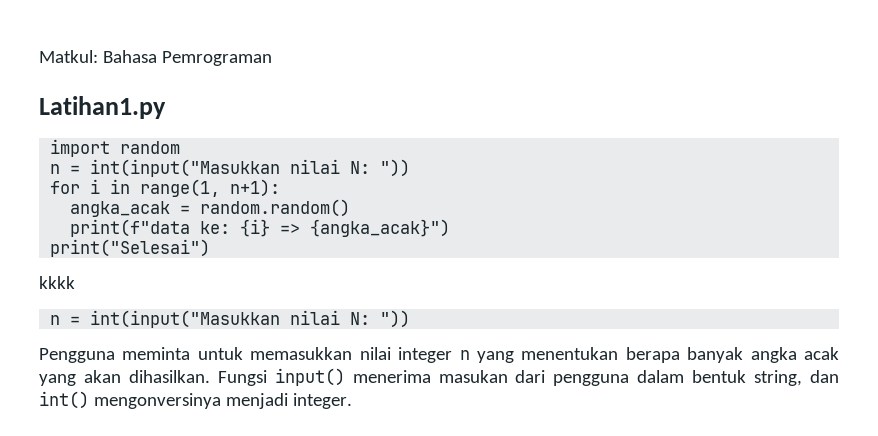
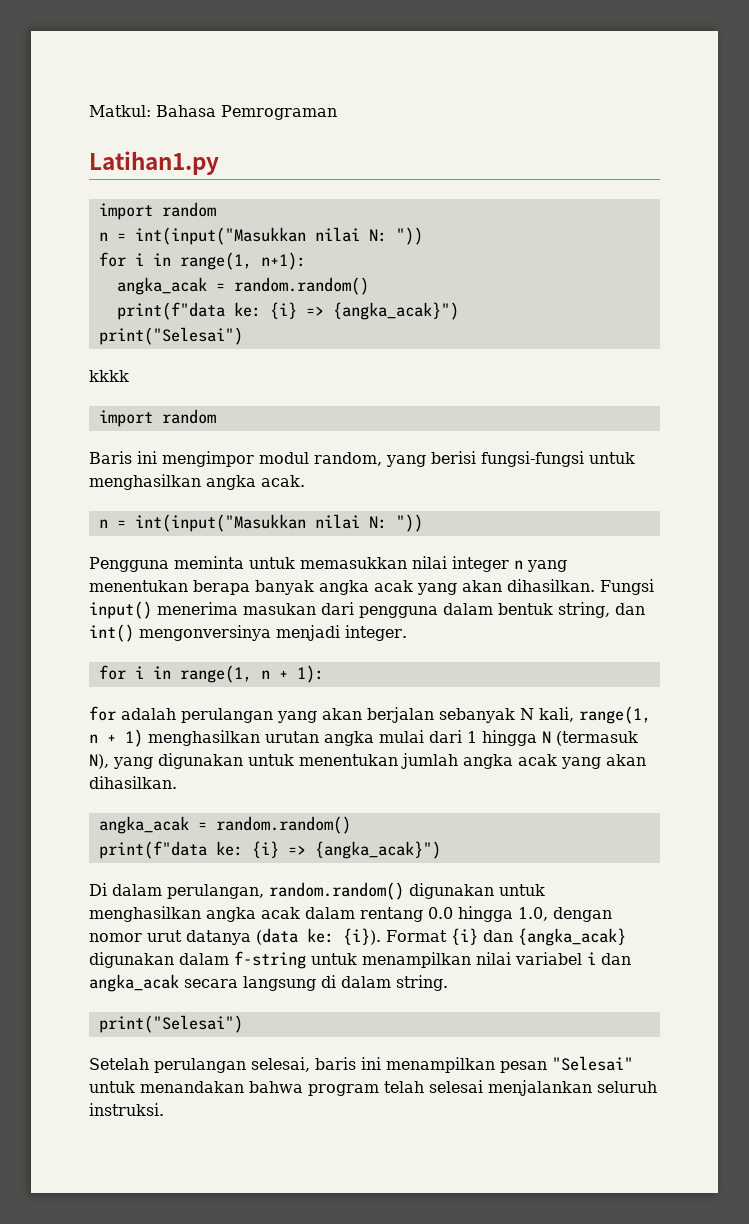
(75, 282) none -> [98,409,216,427] [89,451,635,467] [89,474,305,490] // import random // Baris ini mengimpor modul random, yang berisi fungsi-fungsi untuk menghasilkan angka acak.
(352, 401) none -> [98,665,324,683] [89,706,651,724] [89,729,638,747] [89,753,646,769] [89,776,177,789] [98,816,351,834] [98,841,441,859] [89,882,545,900] [89,906,612,922] [89,928,626,946] [89,951,631,969] [89,974,448,992] [98,1015,243,1033] [89,1056,633,1073] [89,1080,657,1096] [89,1103,164,1116] // for i in range(1, n + 1): // for adalah perulangan yang akan berjalan sebanyak N kali, range(1, n + 1) menghasilkan urutan angka mulai dari 1 hingga N (termasuk N), yang digunakan untuk menentukan jumlah angka acak yang akan dihasilkan. // angka_acak = random.random() // print(f"data ke: {i} => {angka_acak}") // Di dalam perulangan, random.random() digunakan untuk menghasilkan angka acak dalam rentang 0.0 hingga 1.0, dengan nomor urut datanya (data ke: {i}). Format {i} dan {angka_acak} digunakan dalam f-string untuk menampilkan nilai variabel i dan angka_acak secara langsung di dalam string. // print("Selesai") // Setelah perulangan selesai, baris ini menampilkan pesan "Selesai" untuk menandakan bahwa program telah selesai menjalankan seluruh instruksi.

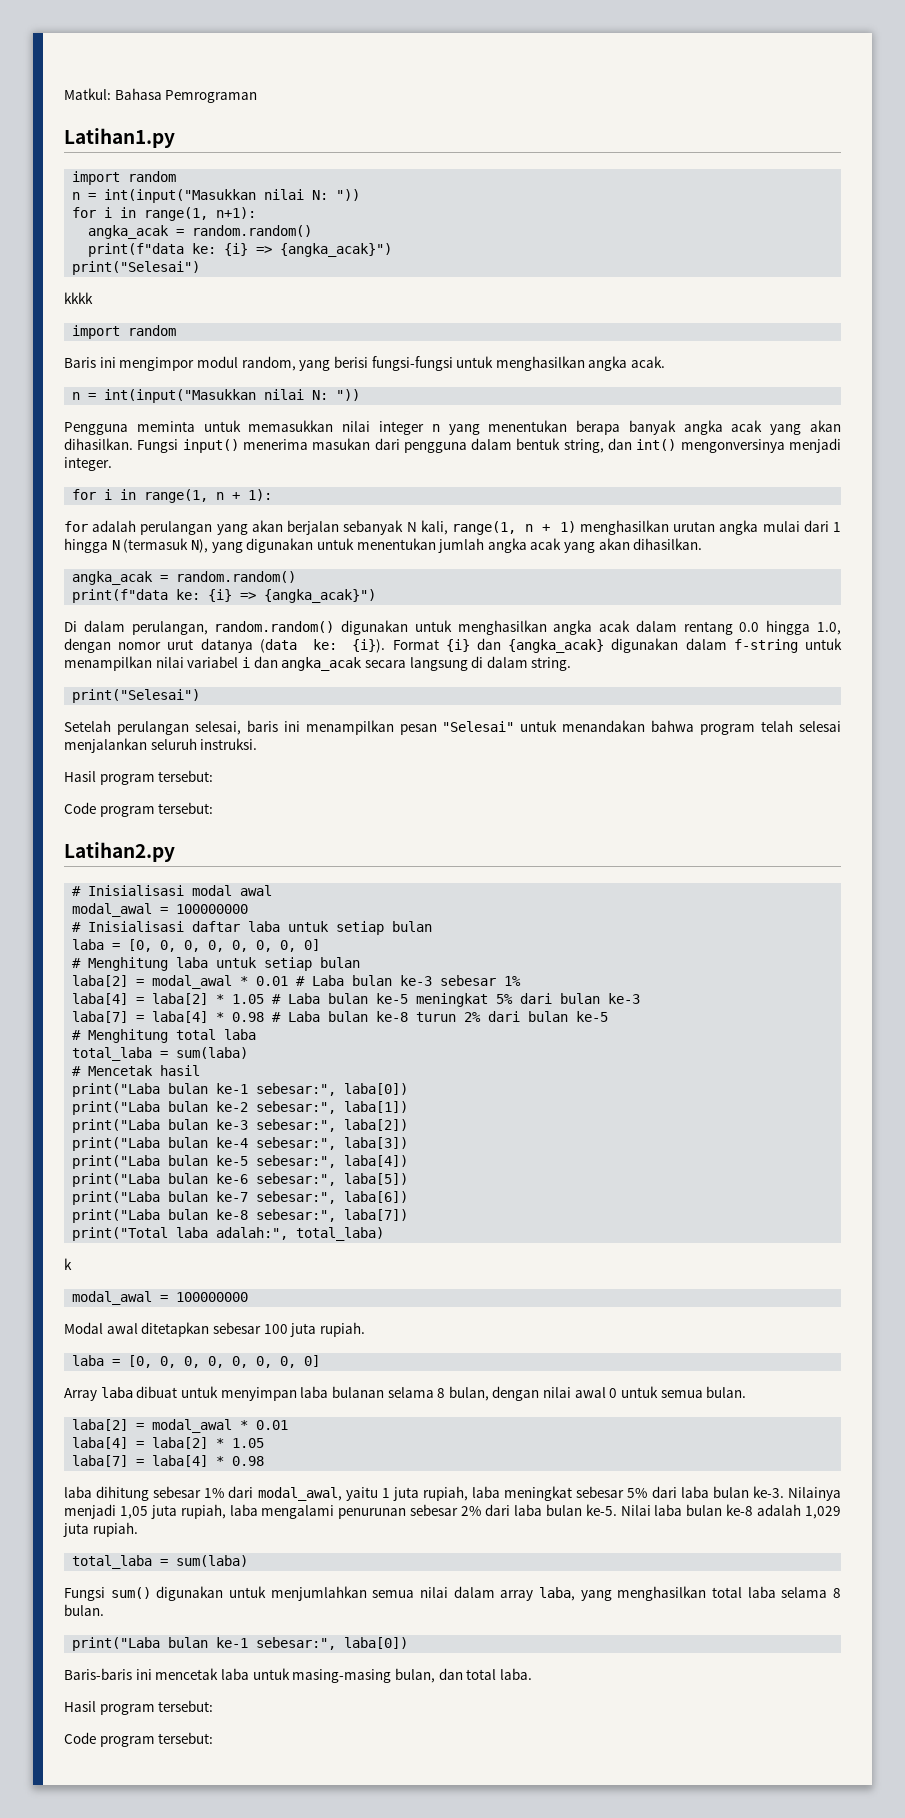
(164, 1109) none -> [64,770,214,785] [64,802,214,817] [64,842,175,862] [72,885,273,896] [72,903,249,917] [72,921,433,935] [72,939,321,952] [72,957,361,971] [72,975,522,989] [72,993,641,1007] [72,1011,609,1023] [72,1029,257,1043] [72,1047,249,1061] [72,1065,201,1076] [72,1083,409,1097] [72,1101,409,1115] [72,1119,409,1133] [72,1137,409,1151] [72,1155,409,1169] [72,1173,409,1187] [72,1191,409,1205] [72,1209,409,1223] [72,1227,385,1241] [64,1258,72,1270] [72,1291,249,1305] [64,1322,365,1337] [72,1355,321,1368] [64,1386,747,1401] [72,1419,289,1433] [72,1437,265,1449] [72,1455,265,1467] [64,1486,841,1501] [64,1504,842,1519] [63,1522,138,1537] [72,1555,249,1569] [64,1586,841,1601] [64,1604,104,1616] [72,1637,409,1651] [64,1668,532,1683] [64,1700,214,1715] [64,1732,214,1747] // Hasil program tersebut: // Code program tersebut: // Latihan2.py // # Inisialisasi modal awal // modal_awal = 100000000 // # Inisialisasi daftar laba untuk setiap bulan // laba = [0, 0, 0, 0, 0, 0, 0, 0] // # Menghitung laba untuk setiap bulan // laba[2] = modal_awal * 0.01 # Laba bulan ke-3 sebesar 1% // laba[4] = laba[2] * 1.05 # Laba bulan ke-5 meningkat 5% dari bulan ke-3 // laba[7] = laba[4] * 0.98 # Laba bulan ke-8 turun 2% dari bulan ke-5 // # Menghitung total laba // total_laba = sum(laba) // # Mencetak hasil // print("Laba bulan ke-1 sebesar:", laba[0]) // print("Laba bulan ke-2 sebesar:", laba[1]) // print("Laba bulan ke-3 sebesar:", laba[2]) // print("Laba bulan ke-4 sebesar:", laba[3]) // print("Laba bulan ke-5 sebesar:", laba[4]) // print("Laba bulan ke-6 sebesar:", laba[5]) // print("Laba bulan ke-7 sebesar:", laba[6]) // print("Laba bulan ke-8 sebesar:", laba[7]) // print("Total laba adalah:", total_laba) // k // modal_awal = 100000000 // Modal awal ditetapkan sebesar 100 juta rupiah. // laba = [0, 0, 0, 0, 0, 0, 0, 0] // Array laba dibuat untuk menyimpan laba bulanan selama 8 bulan, dengan nilai awal 0 untuk semua bulan. // laba[2] = modal_awal * 0.01 // laba[4] = laba[2] * 1.05 // laba[7] = laba[4] * 0.98 // laba dihitung sebesar 1% dari modal_awal, yaitu 1 juta rupiah, laba meningkat sebesar 5% dari laba bulan ke-3. Nilainya menjadi 1,05 juta rupiah, laba mengalami penurunan sebesar 2% dari laba bulan ke-5. Nilai laba bulan ke-8 adalah 1,029 juta rupiah. // total_laba = sum(laba) // Fungsi sum() digunakan untuk menjumlahkan semua nilai dalam array laba, yang menghasilkan total laba selama 8 bulan. // print("Laba bulan ke-1 sebesar:", laba[0]) // Baris-baris ini mencetak laba untuk masing-masing bulan, dan total laba. // Hasil program tersebut: // Code program tersebut:

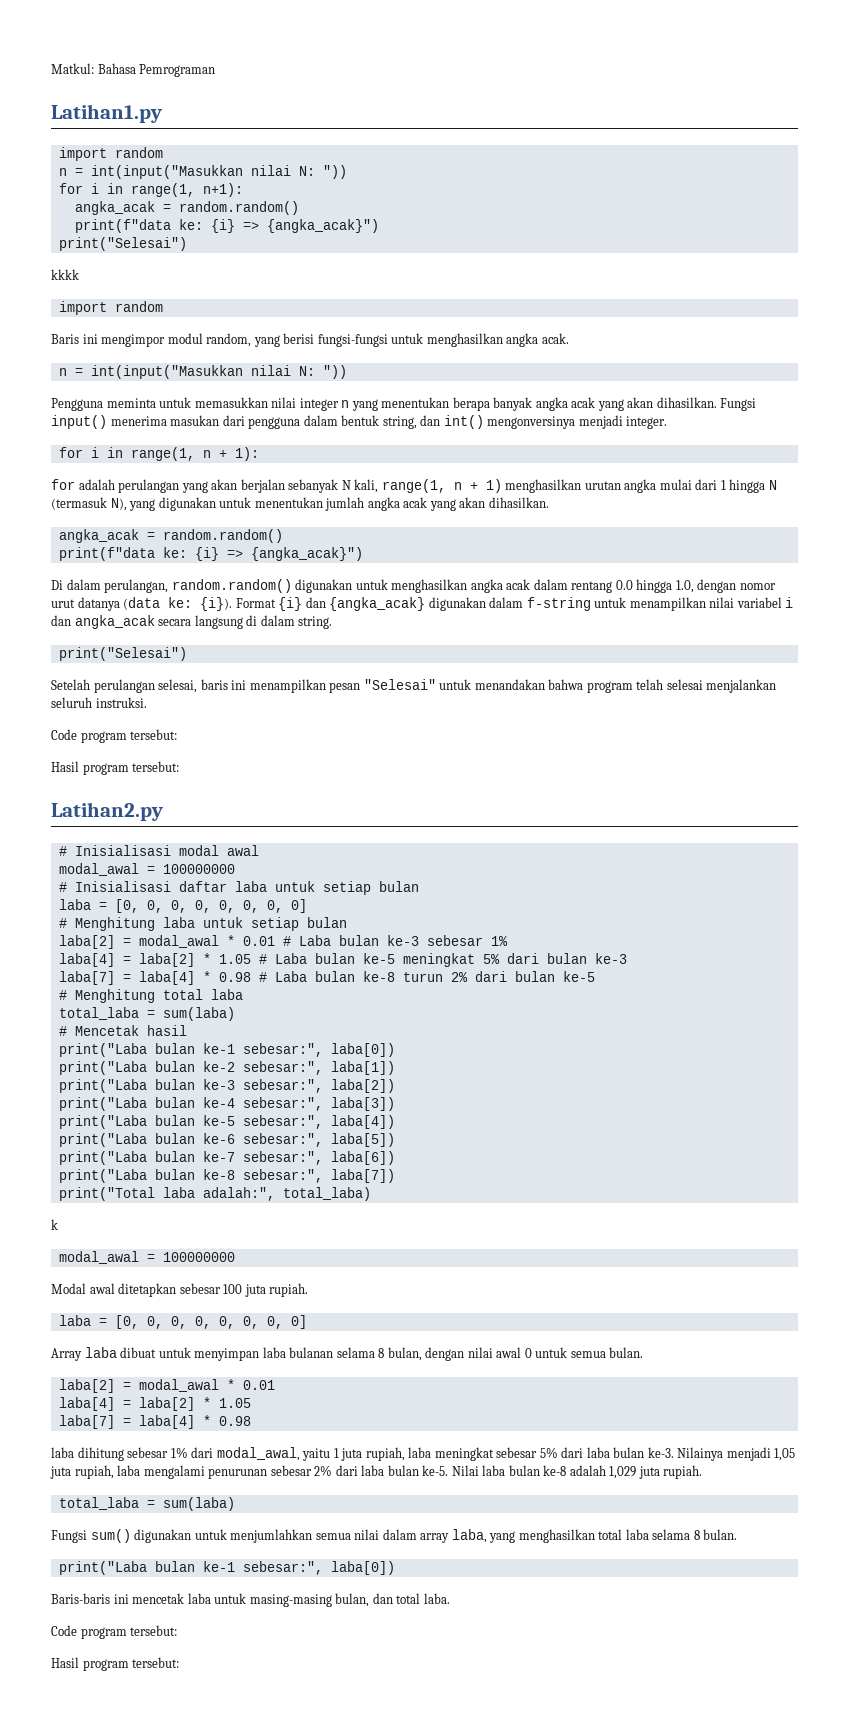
[64,770,214,785] [64,802,96,814] Hasil program tersebut: // Code -> [51,729,178,743] [51,761,79,772] Code program tersebut: // Hasil
[64,1700,214,1715] [64,1732,214,1747] // Hasil program tersebut: // Code program tersebut: -> [51,1625,178,1639] [51,1657,180,1671] // Code program tersebut: // Hasil program tersebut:

